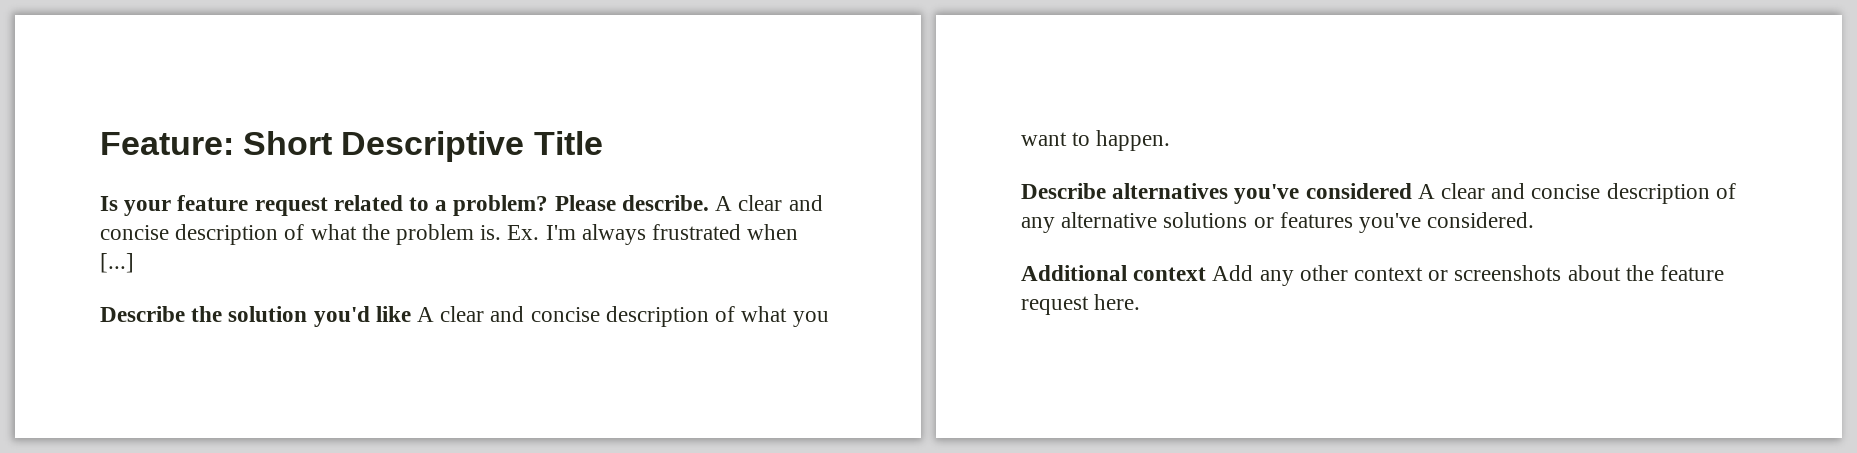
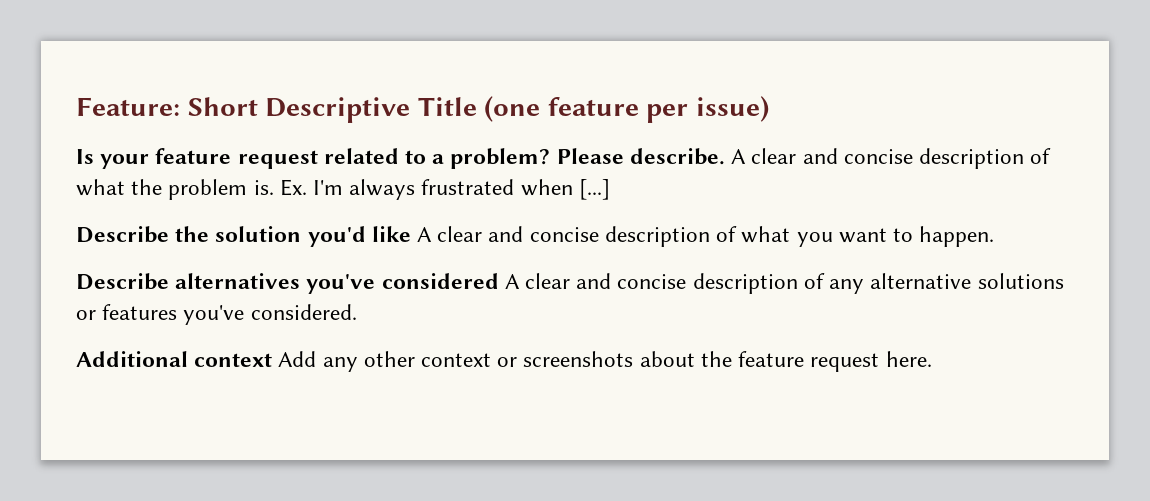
(603, 143) none -> [484,96,769,123] (one feature per issue)

